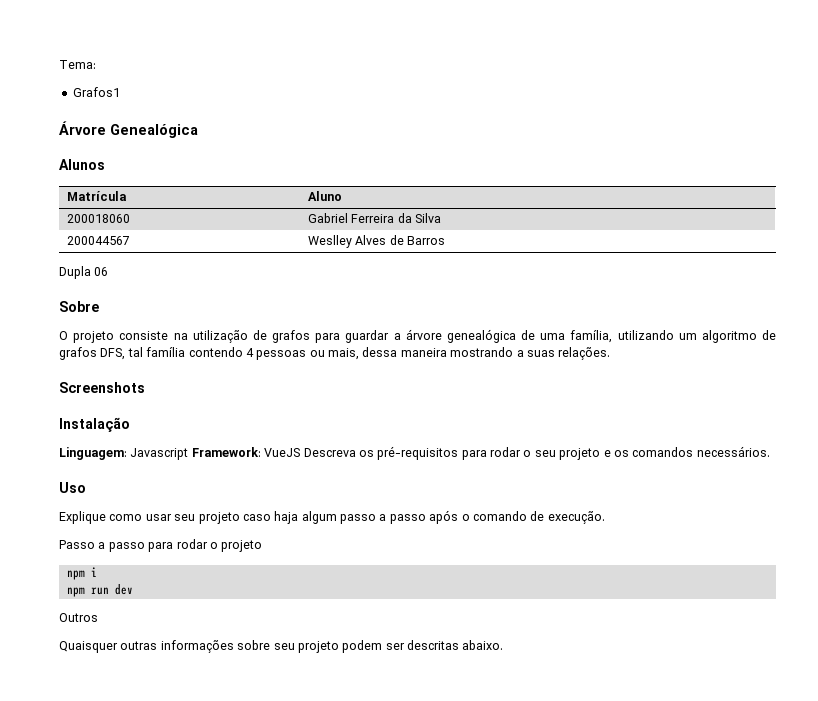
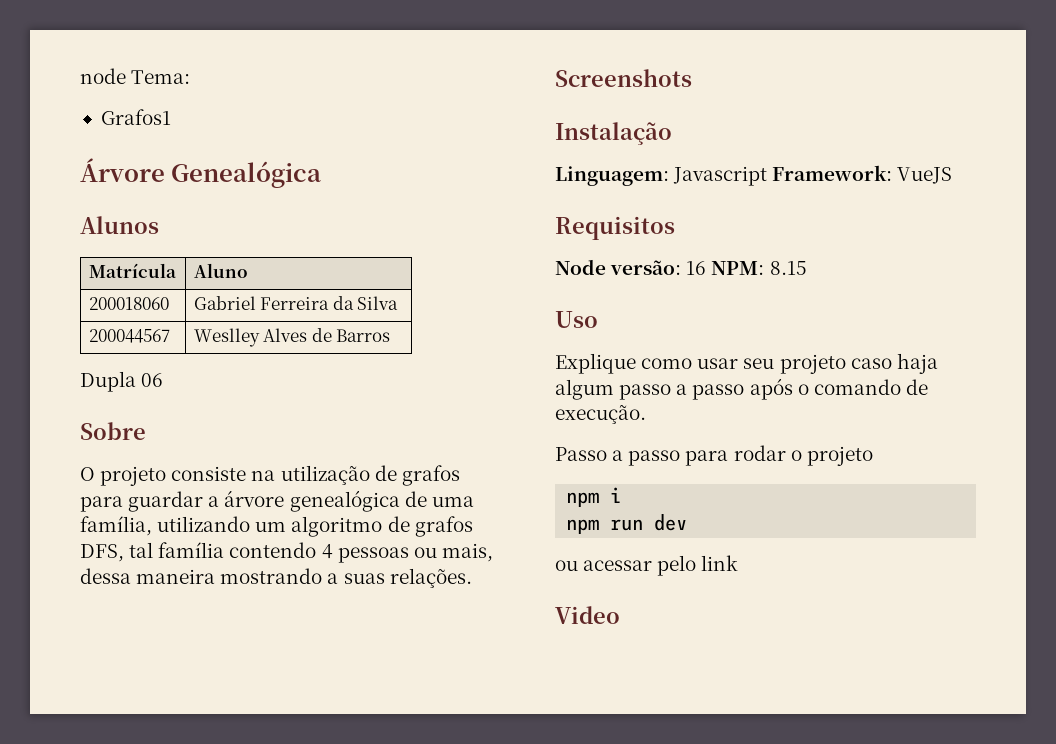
(59, 64) none -> [80,68,126,84] node
[303,446,770,460] Descreva os pré-requisitos para rodar o seu projeto e os comandos necessários. -> [555,216,675,240] [555,259,807,275] // Requisitos // Node versão: 16 NPM: 8.15
[59,613,98,622] [59,640,504,653] Outros // Quaisquer outras informações sobre seu projeto podem ser descritas abaixo. -> [555,555,739,576] [555,606,620,624] ou acessar pelo link // Video

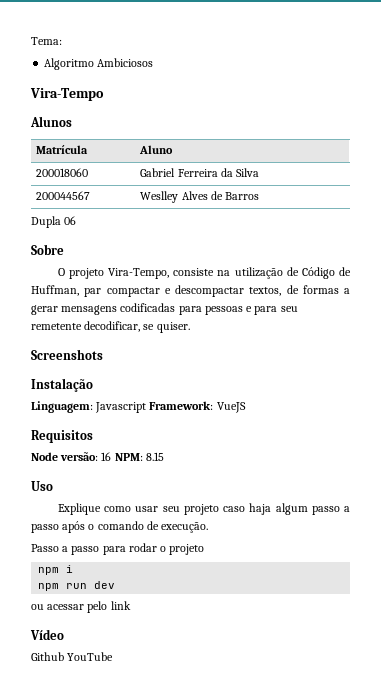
[80,68,126,84] node -> (31, 41) none
[100,109,171,125] [80,158,322,188] Grafos1 // Árvore Genealógica -> [44,58,154,70] [30,88,104,101] Algoritmo Ambiciosos // Vira-Tempo
(167, 476) none -> [108,268,170,279] Vira-Tempo,
[401,465,460,486] [80,490,474,512] [80,516,473,537] [80,542,493,563] [80,568,472,588] grafos para guardar a árvore genealógica de uma família, utilizando um algoritmo de grafos DFS, tal família contendo 4 pessoas ou mais, dessa maneira mostrando a suas relações. -> [301,267,351,279] [31,285,350,297] [31,303,298,315] [31,321,190,333] Código de Huffman, par compactar e descompactar textos, de formas a gerar mensagens codificadas para pessoas e para seu remetente decodificar, se quiser.
[555,606,620,624] Video -> [30,629,64,640] [31,652,114,661] Vídeo // Github YouTube

